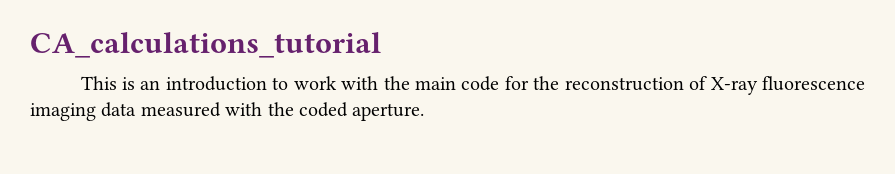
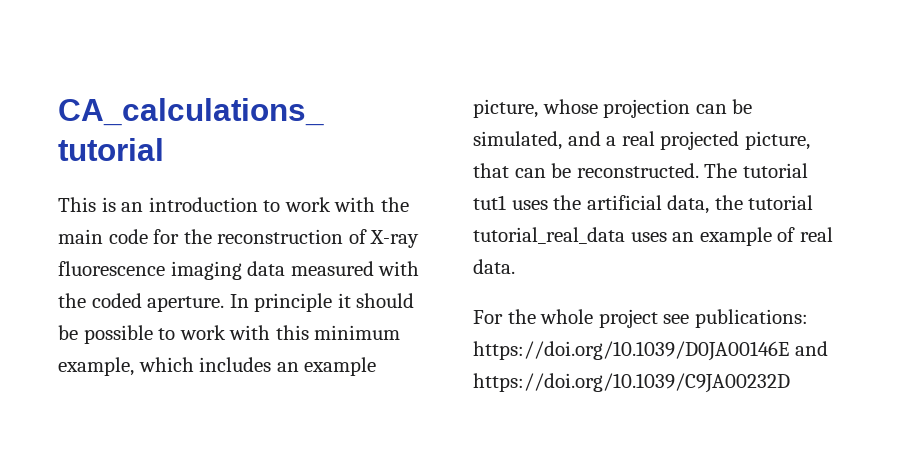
(425, 112) none -> [229,293,415,312] [58,325,401,344] [58,357,377,376] [473,99,753,118] [473,131,810,150] [473,163,808,178] [473,195,814,214] [473,227,833,246] [473,259,515,274] [473,309,808,328] [473,341,828,361] [473,373,790,393] In principle it should be possible to work with this minimum example, which includes an example picture, whose projection can be simulated, and a real projected picture, that can be reconstructed. The tutorial tut1 uses the artificial data, the tutorial tutorial_real_data uses an example of real data. // For the whole project see publications: https://doi.org/10.1039/D0JA00146E and https://doi.org/10.1039/C9JA00232D

